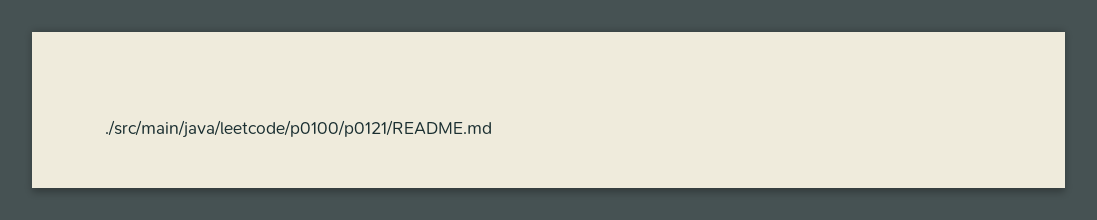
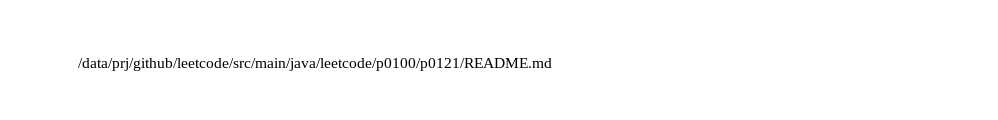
[105,120,492,138] ./src/main/java/leetcode/p0100/p0121/README.md -> [78,58,552,71] /data/prj/github/leetcode/src/main/java/leetcode/p0100/p0121/README.md

